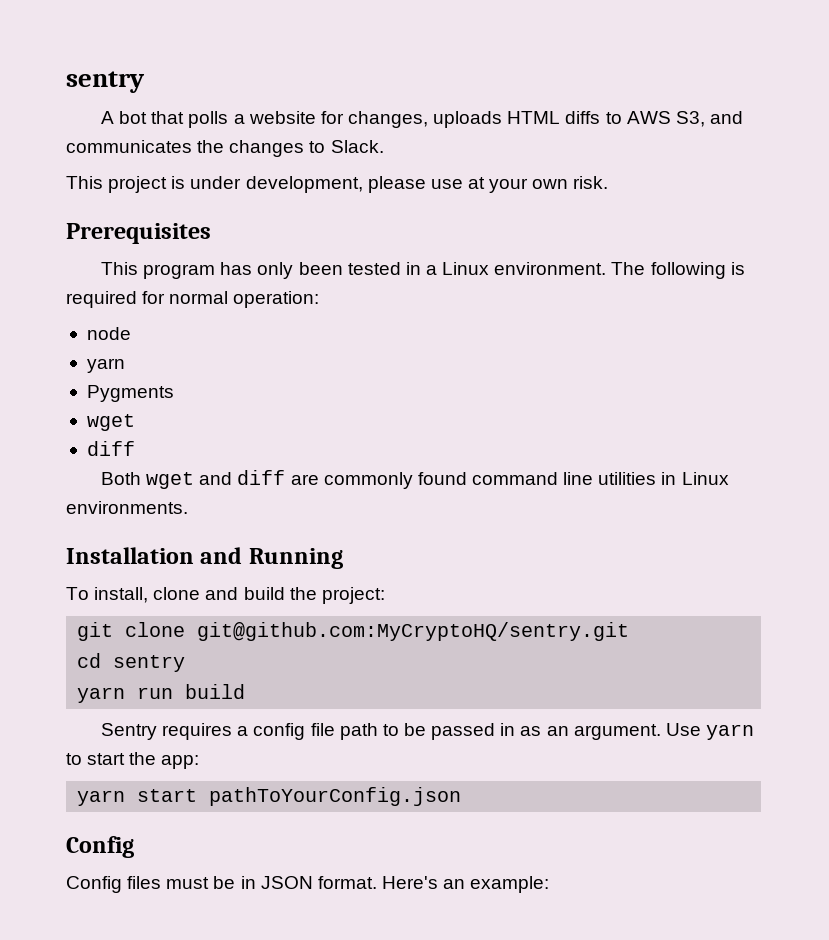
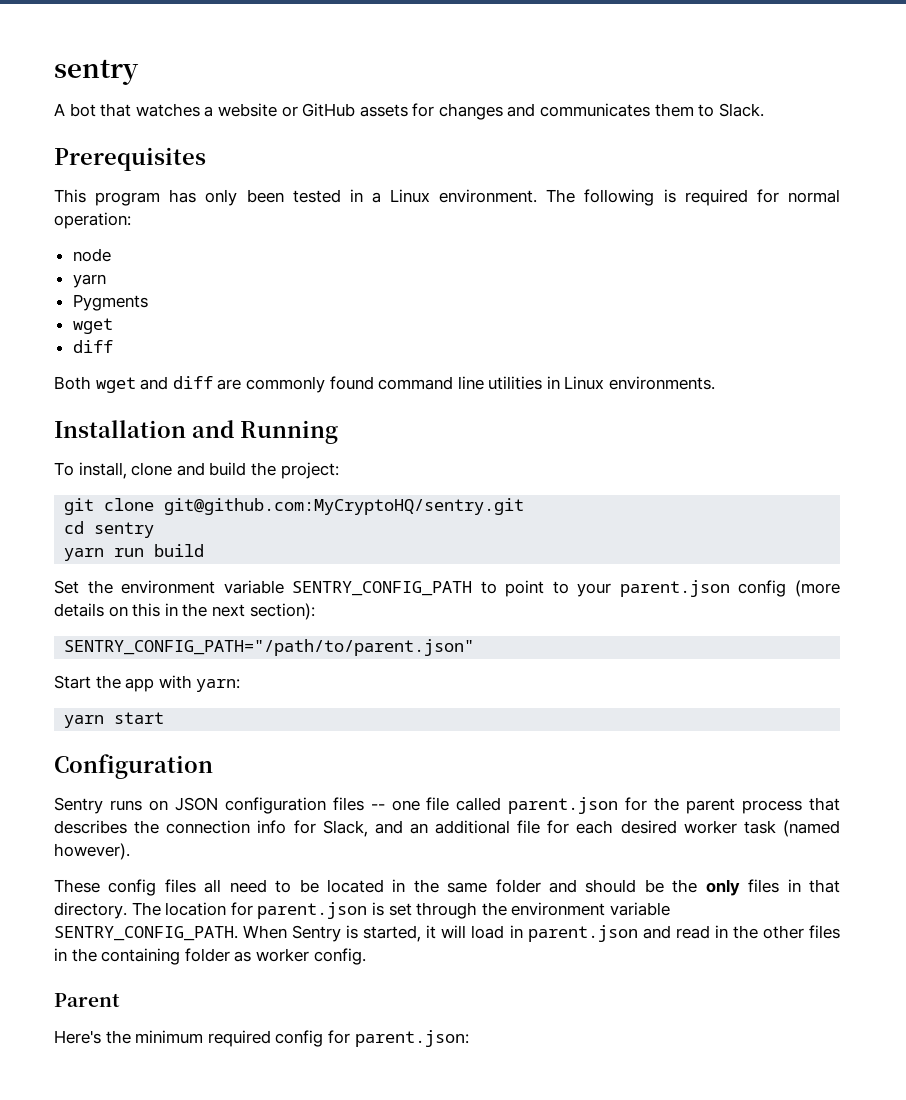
[188,111,229,128] polls -> [135,103,200,117] watches
[320,111,743,128] [66,140,384,157] [66,176,609,193] for changes, uploads HTML diffs to AWS S3, and communicates the changes to Slack. // This project is under development, please use at your own risk. -> [281,103,764,120] or GitHub assets for changes and communicates them to Slack.
[101,723,754,740] [66,752,200,769] [77,787,462,806] [66,836,134,858] [66,876,550,893] Sentry requires a config file path to be passed in as an argument. Use yarn to start the app: // yarn start pathToYourConfig.json // Config // Config files must be in JSON format. Here's an example: -> [54,580,840,597] [54,603,315,620] [64,639,475,656] [54,675,241,692] [64,712,165,728] [54,754,213,779] [54,797,840,814] [54,820,840,837] [54,843,130,860] [54,879,841,896] [54,902,670,919] [54,925,841,942] [54,948,366,965] [54,993,120,1007] [54,1030,469,1047] Set the environment variable SENTRY_CONFIG_PATH to point to your parent.json config (more details on this in the next section): // SENTRY_CONFIG_PATH="/path/to/parent.json" // Start the app with yarn: // yarn start // Configuration // Sentry runs on JSON configuration files -- one file called parent.json for the parent process that describes the connection info for Slack, and an additional file for each desired worker task (named however). // These config files all need to be located in the same folder and should be the only files in that directory. The location for parent.json is set through the environment variable SENTRY_CONFIG_PATH. When Sentry is started, it will load in parent.json and read in the other files in the containing folder as worker config. // Parent // Here's the minimum required config for parent.json:

